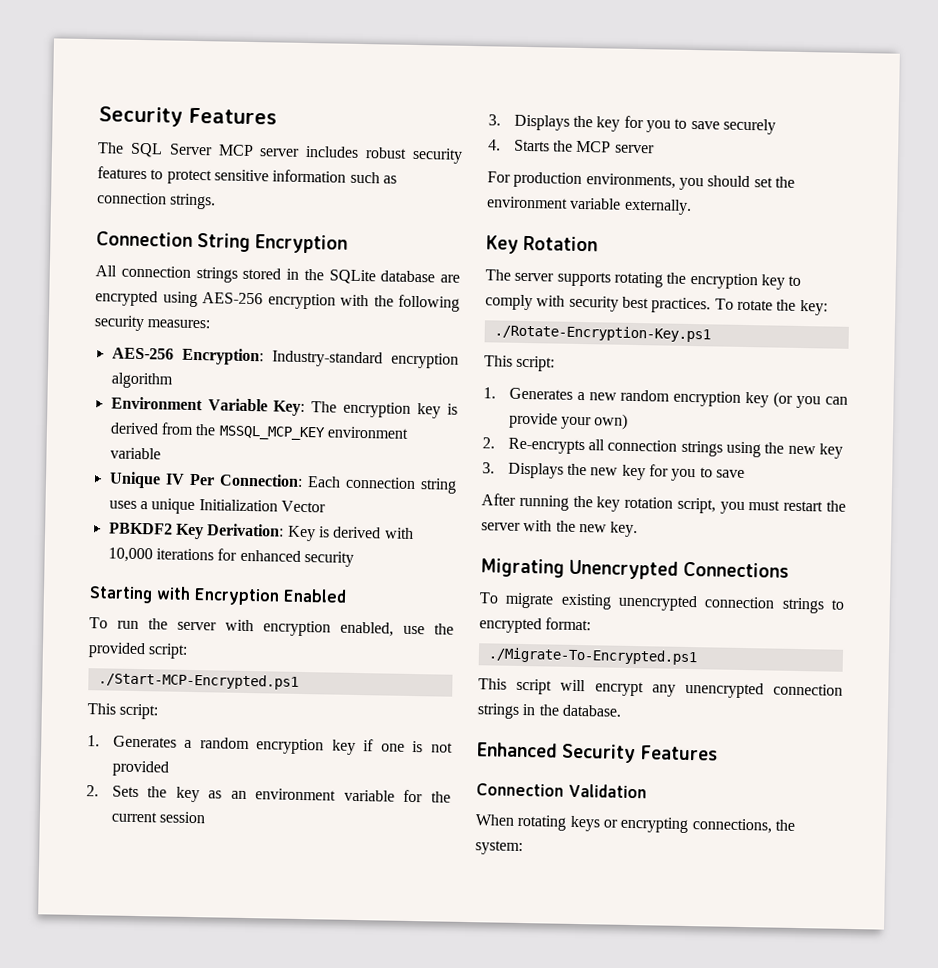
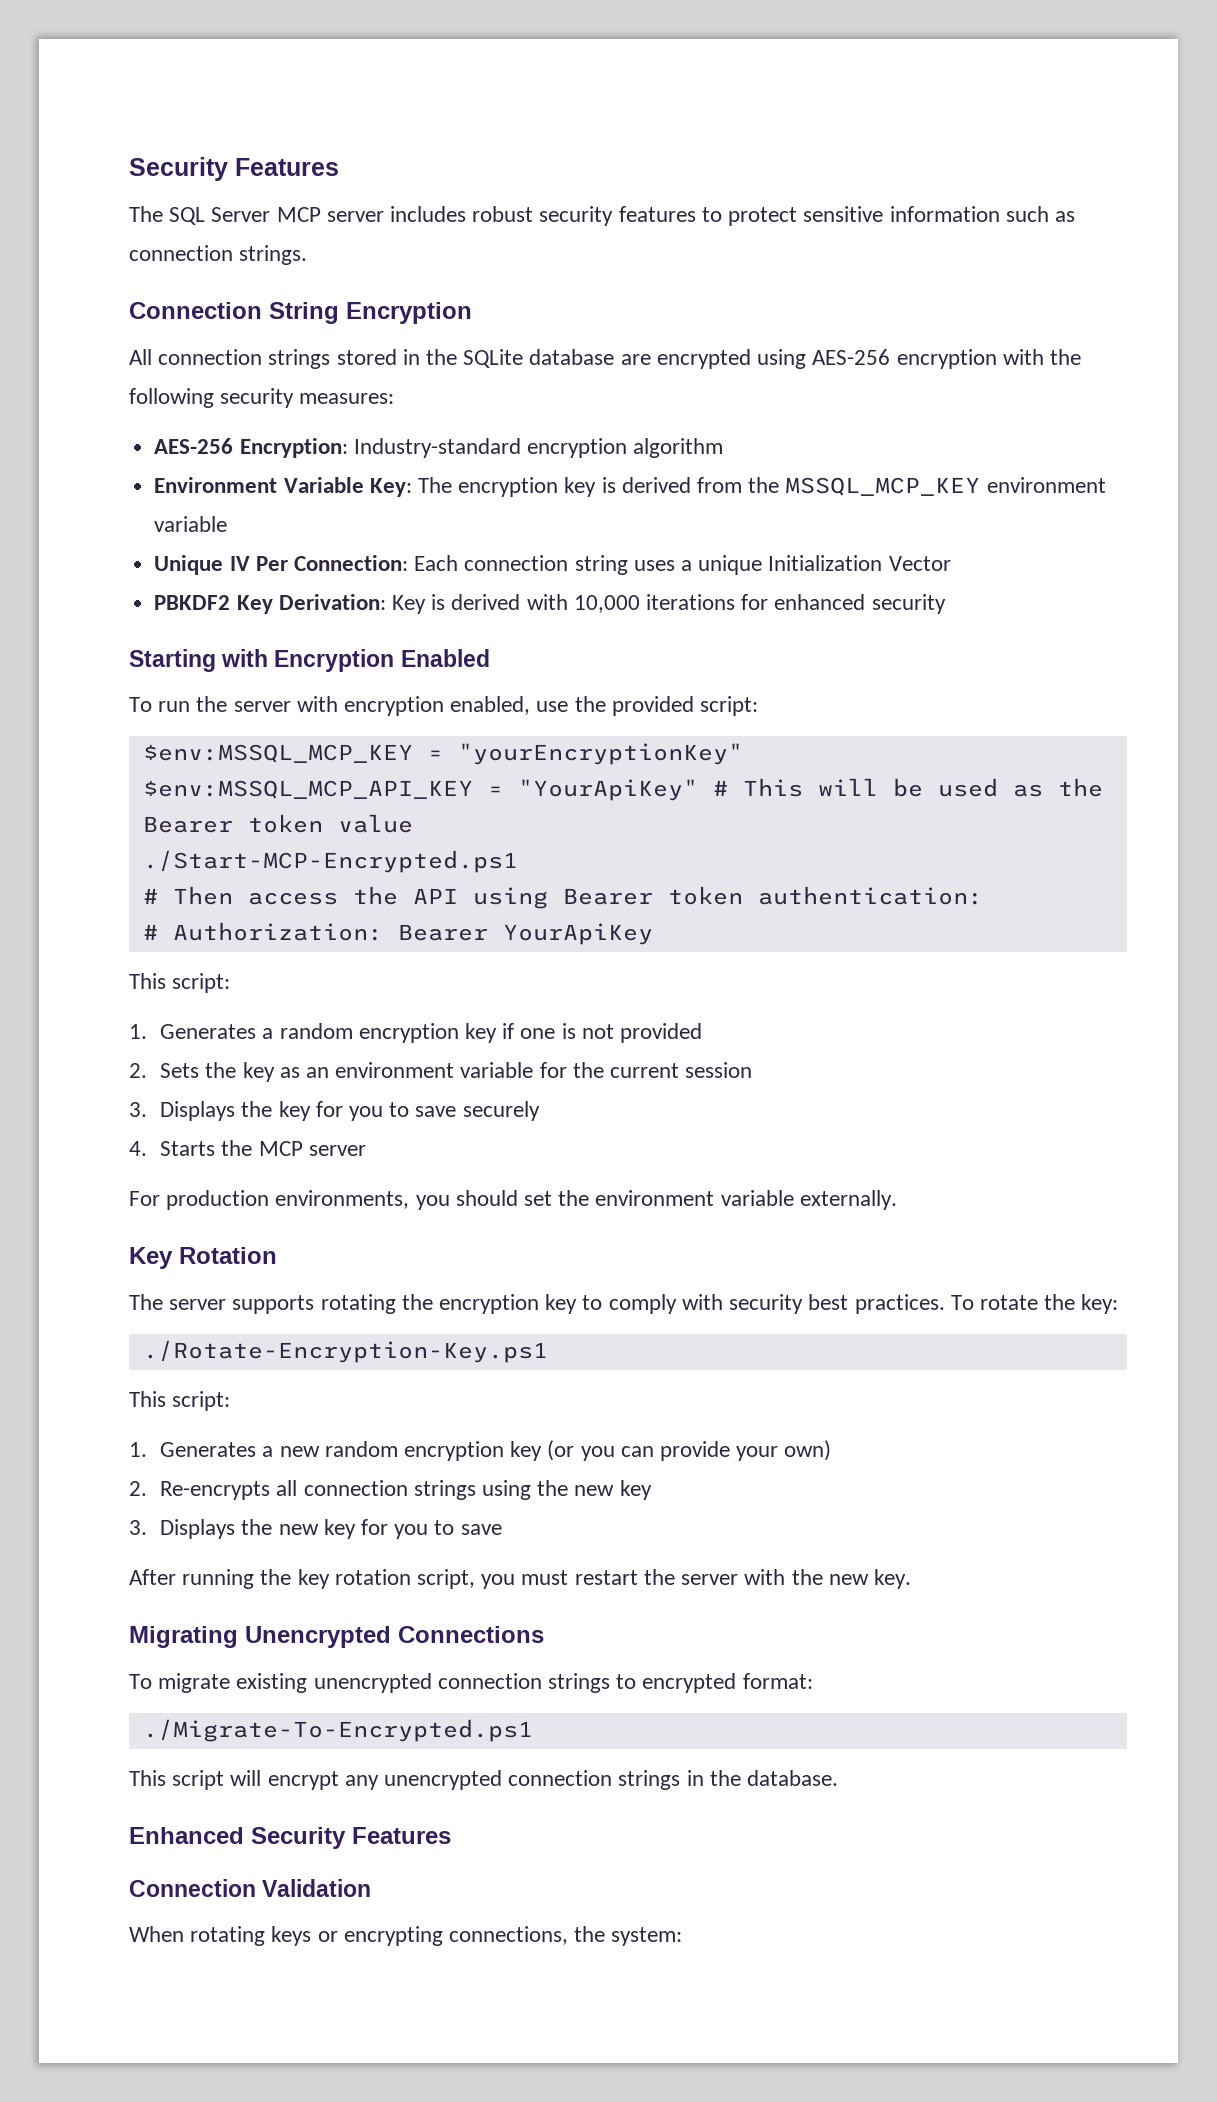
[97,672,299,690] ./Start-MCP-Encrypted.ps1 -> [142,743,743,765] [142,778,1103,801] [142,814,413,833] [142,850,518,873] [142,886,983,909] [142,922,653,945] $env:MSSQL_MCP_KEY = "yourEncryptionKey" // $env:MSSQL_MCP_API_KEY = "YourApiKey" # This will be used as the Bearer token value // ./Start-MCP-Encrypted.ps1 // # Then access the API using Bearer token authentication: // # Authorization: Bearer YourApiKey

